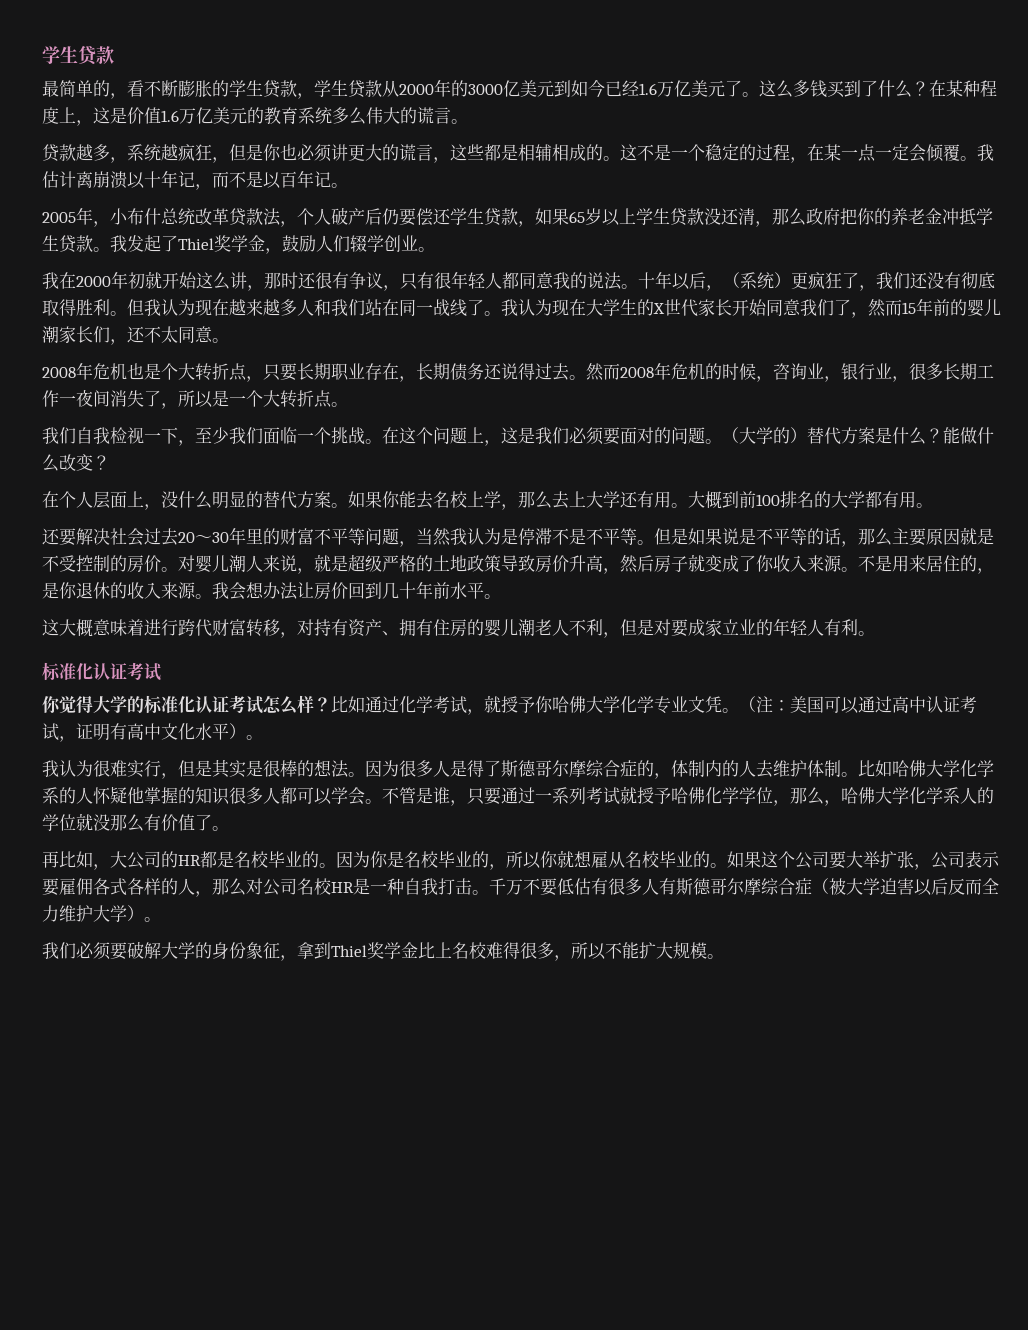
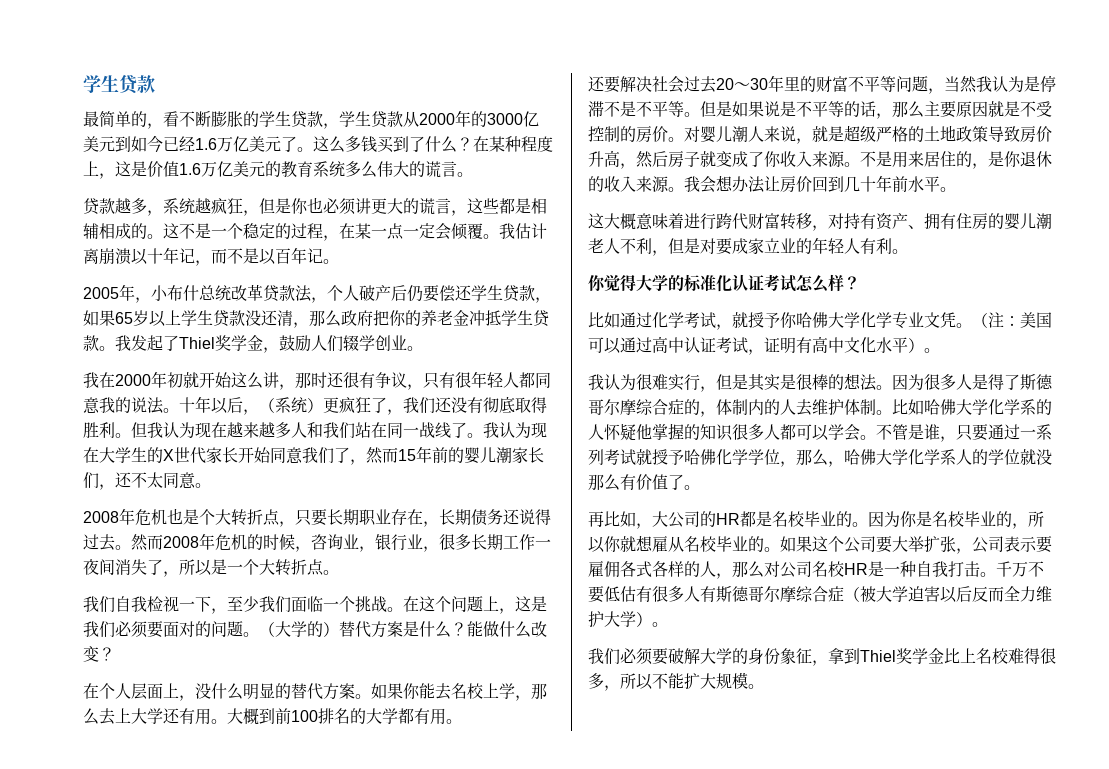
[42,662,161,681] // 标准化认证考试 -> (908, 251) none
(331, 704) none -> (860, 283) //

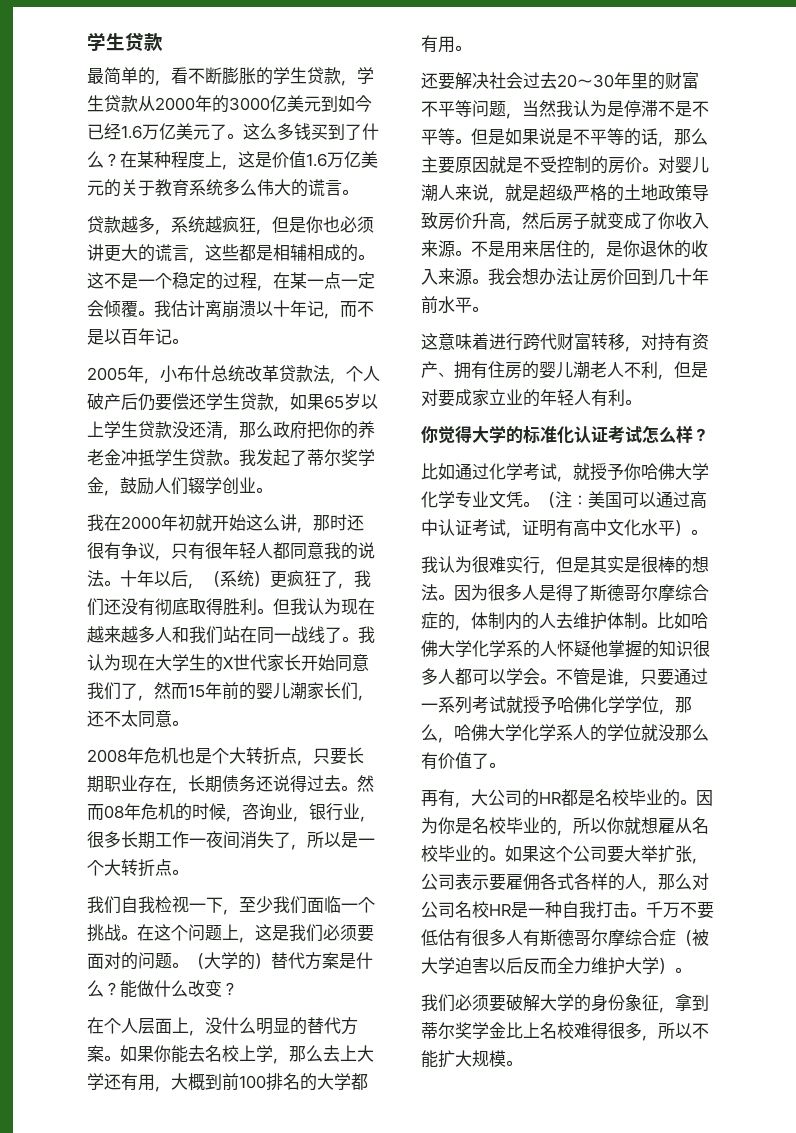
(281, 169) none -> [121,179,155,196] 关于
[179,337,215,349] Thiel -> [307,449,341,466] 蒂尔
[163,536,199,548] 2008 -> [104,805,124,819] 08
[211,719,227,724] 。 -> [155,1086,171,1092] ，
[604,213,636,230] 大概 -> (438, 341) none
[604,511,636,527] 比如 -> [438,789,455,807] 有
[860,650,896,662] Thiel -> [421,1022,455,1039] 蒂尔

